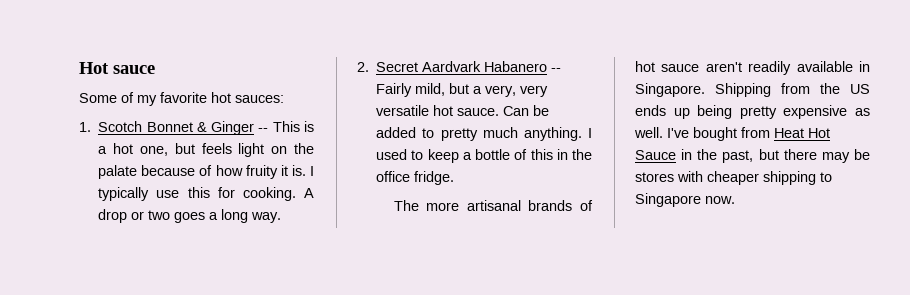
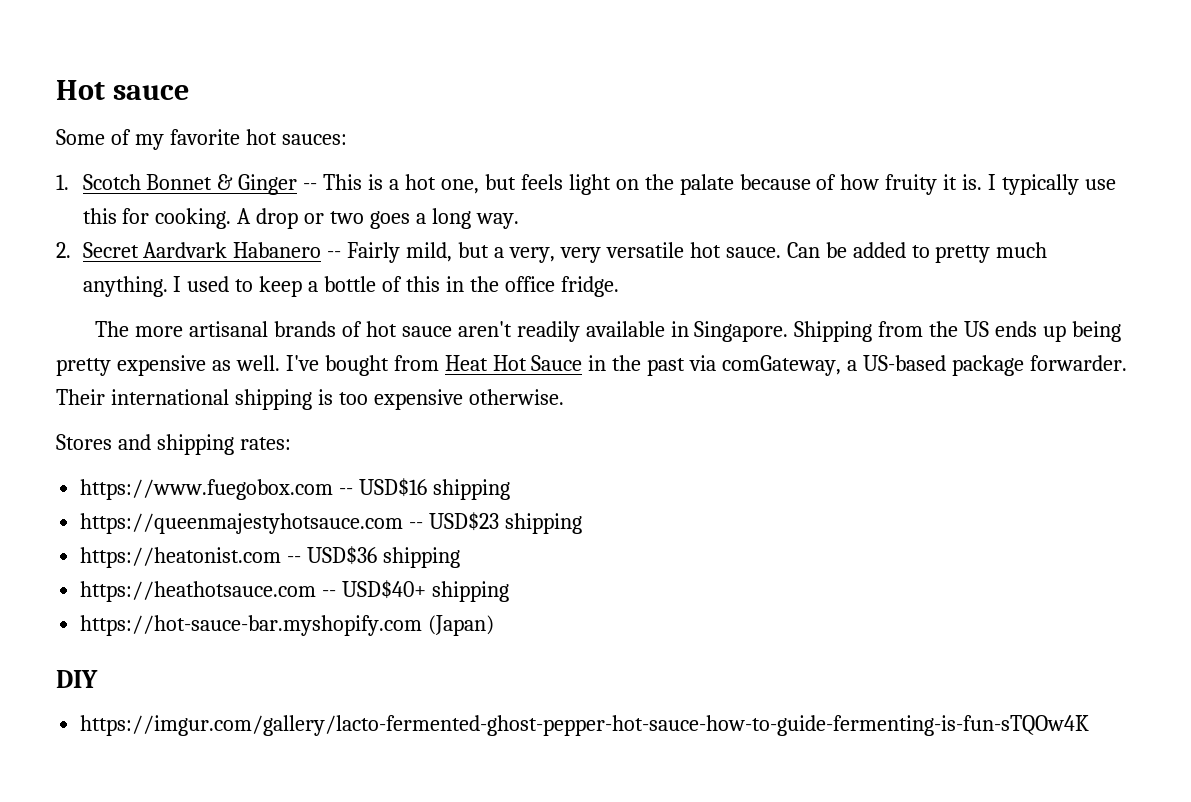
[722,149,870,163] [635,171,832,185] [635,193,735,207] past, but there may be stores with cheaper shipping to Singapore now. -> [647,355,1127,376] [56,389,564,410] [56,434,291,455] [80,478,511,500] [80,512,583,534] [80,546,461,568] [80,580,510,602] [80,615,495,636] [56,670,98,688] [80,715,1090,736] past via comGateway, a US-based package forwarder. Their international shipping is too expensive otherwise. // Stores and shipping rates: // https://www.fuegobox.com -- USD$16 shipping // https://queenmajestyhotsauce.com -- USD$23 shipping // https://heatonist.com -- USD$36 shipping // https://heathotsauce.com -- USD$40+ shipping // https://hot-sauce-bar.myshopify.com (Japan) // DIY // https://imgur.com/gallery/lacto-fermented-ghost-pepper-hot-sauce-how-to-guide-fermenting-is-fun-sTQOw4K

